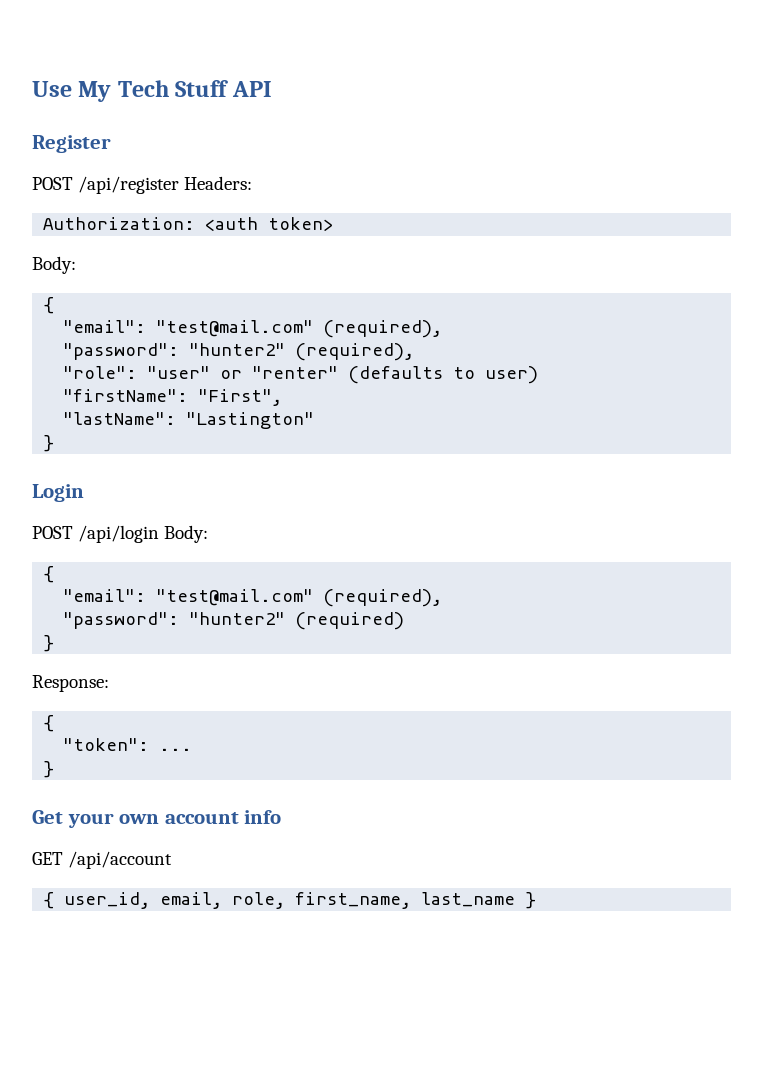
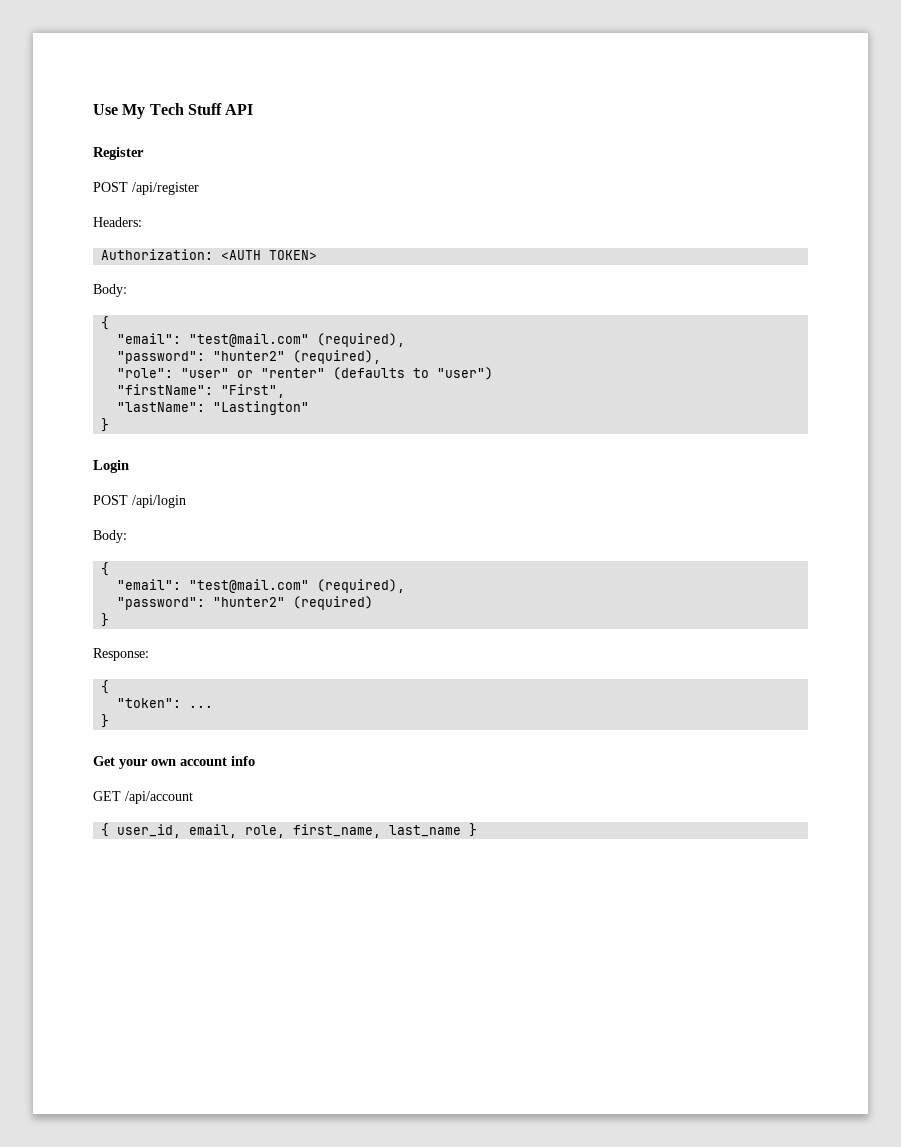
(180, 185) none -> (199, 188) //
[205,217,334,231] <auth token> -> [221,250,318,260] <AUTH TOKEN>
[485,366,539,384] user) -> [437,367,494,380] "user")
(160, 534) none -> (186, 501) //

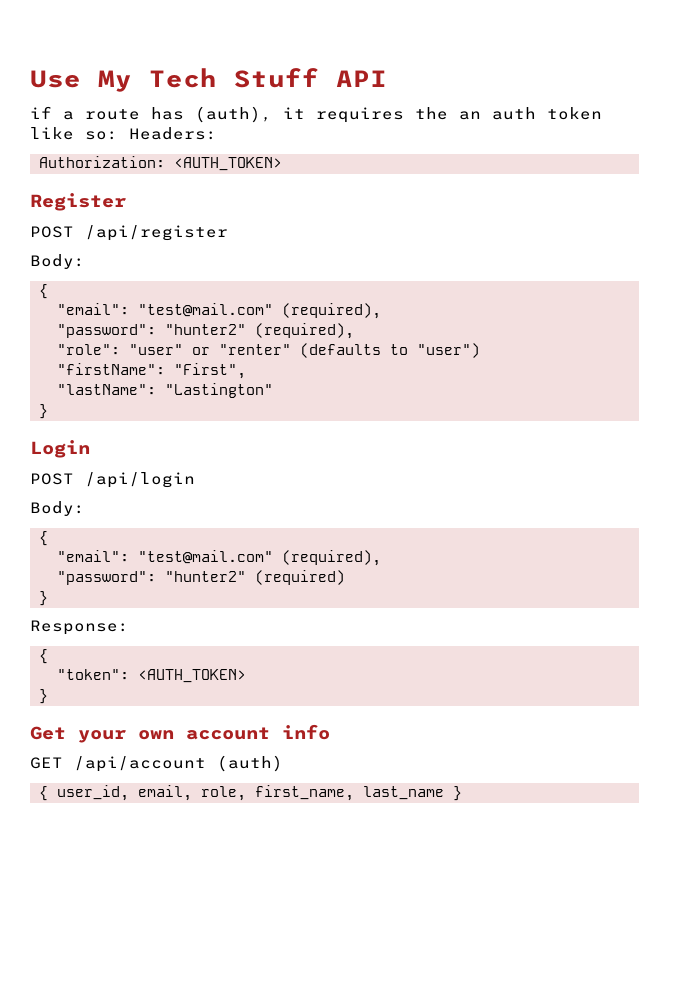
(254, 109) none -> [30,106,602,123] [30,127,217,140] [39,156,282,171] // if a route has (auth), it requires the an auth token like so: Headers: // Authorization: <AUTH_TOKEN>
[93,217,142,227] [101,249,318,260] // Headers: // Authorization: <AUTH TOKEN> -> (228, 233) none
[189,705,214,708] ... -> [138,669,246,683] <AUTH_TOKEN>
(193, 797) none -> [217,755,283,772] (auth)

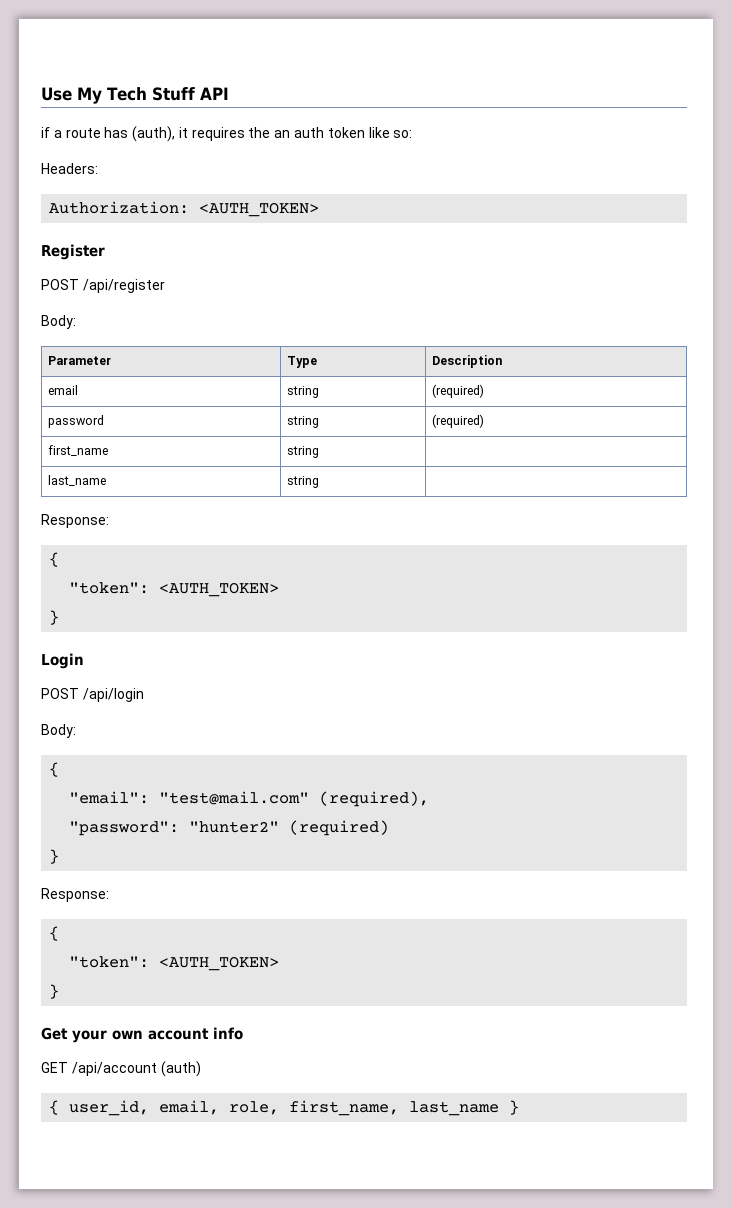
(118, 135) none -> (413, 134) //
[39,284,48,299] [57,303,381,319] [57,323,354,339] [57,343,480,358] [57,363,246,379] [57,383,273,398] // { // "email": "test@mail.com" (required), // "password": "hunter2" (required), // "role": "user" or "renter" (defaults to "user") // "firstName": "First", // "lastName": "Lastington" -> [48,356,112,365] [287,356,318,368] [432,355,503,368] [48,385,79,395] [287,386,320,398] [432,384,485,398] [48,415,105,428] [287,416,320,428] [432,414,485,428] [48,445,109,456] [287,446,320,458] [48,475,107,486] [287,476,320,488] [41,514,109,528] [49,552,60,567] [69,582,280,597] // Parameter | Type | Description // email | string | (required) // password | string | (required) // first_name | string | // last_name | string | // Response: // { // "token": <AUTH_TOKEN>

